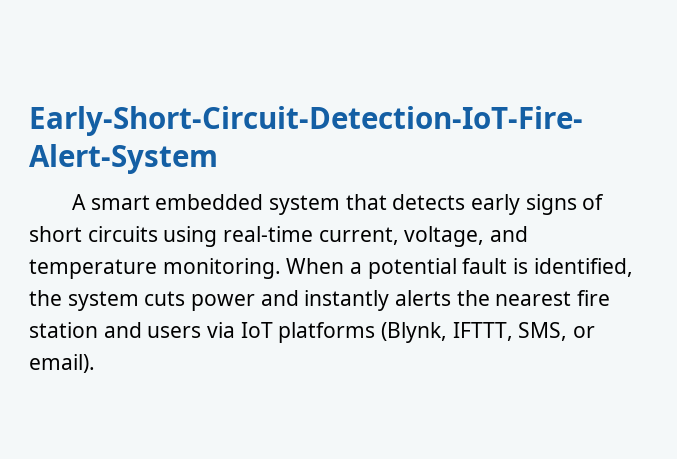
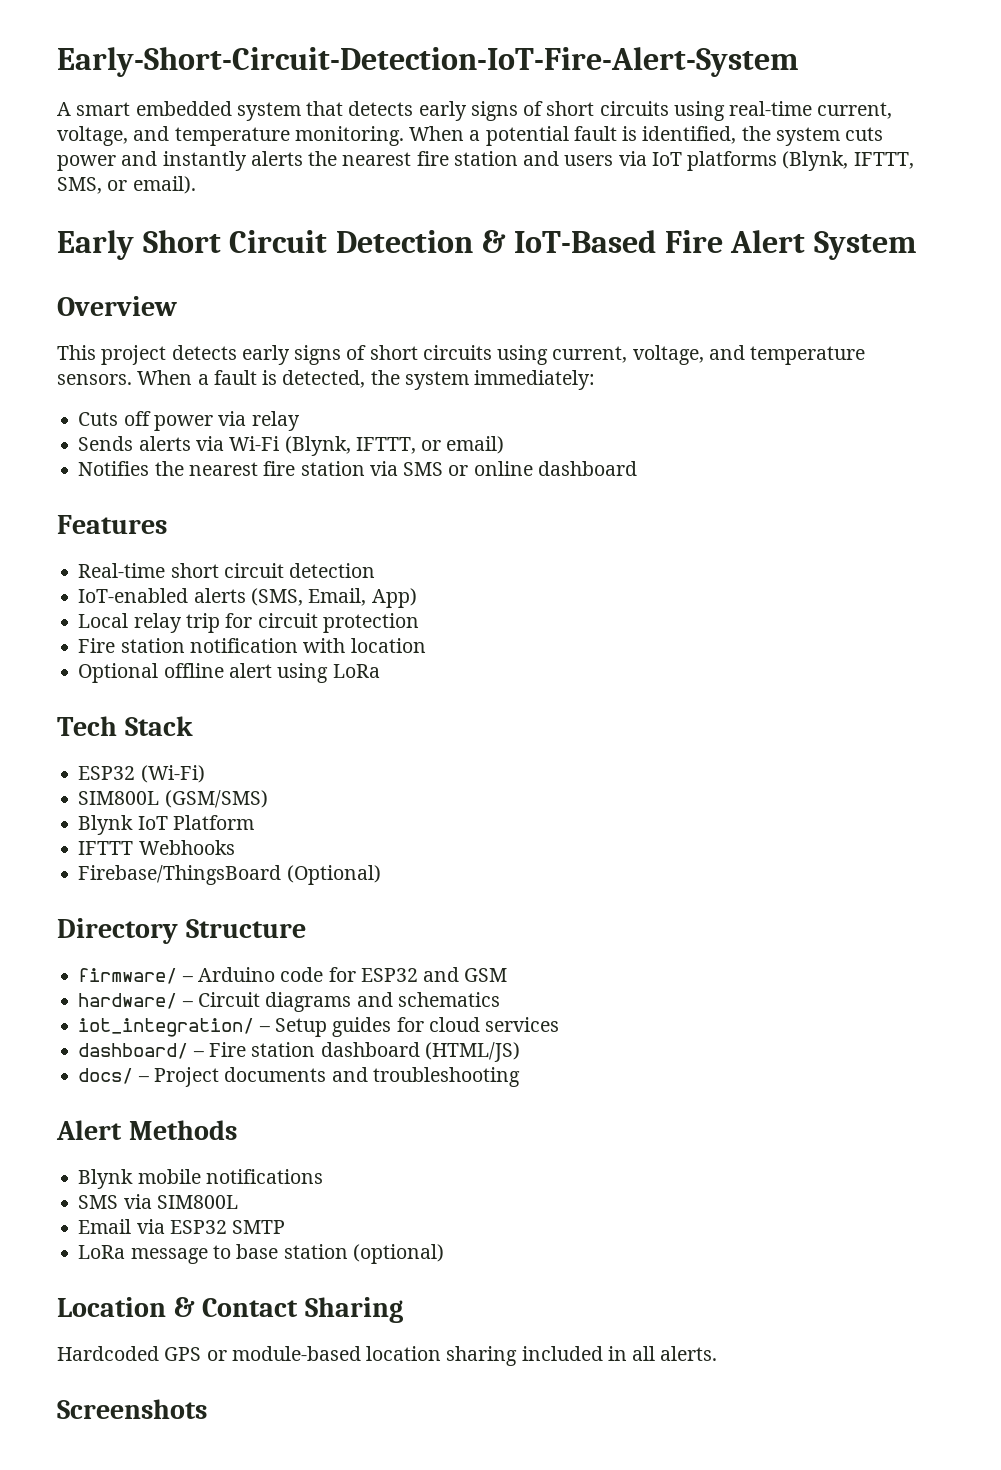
(95, 363) none -> [57,230,918,260] [57,296,177,316] [57,345,866,365] [57,370,596,390] [78,411,300,431] [78,436,505,456] [78,461,637,476] [57,515,167,534] [78,563,376,578] [78,588,417,608] [78,613,419,633] [78,638,426,653] [78,663,380,683] [57,716,193,736] [78,765,205,783] [78,790,268,808] [78,815,254,835] [78,840,235,855] [78,865,381,885] [57,918,306,944] [78,967,508,984] [78,992,500,1012] [78,1017,560,1037] [78,1042,520,1062] [78,1067,520,1087] [56,1120,237,1140] [78,1169,323,1189] [78,1194,238,1209] [78,1219,286,1234] [78,1244,444,1264] [57,1297,403,1323] [57,1346,718,1366] [57,1399,207,1419] // Early Short Circuit Detection & IoT-Based Fire Alert System // Overview // This project detects early signs of short circuits using current, voltage, and temperature sensors. When a fault is detected, the system immediately: // Cuts off power via relay // Sends alerts via Wi-Fi (Blynk, IFTTT, or email) // Notifies the nearest fire station via SMS or online dashboard // Features // Real-time short circuit detection // IoT-enabled alerts (SMS, Email, App) // Local relay trip for circuit protection // Fire station notification with location // Optional offline alert using LoRa // Tech Stack // ESP32 (Wi-Fi) // SIM800L (GSM/SMS) // Blynk IoT Platform // IFTTT Webhooks // Firebase/ThingsBoard (Optional) // Directory Structure // firmware/ – Arduino code for ESP32 and GSM // hardware/ – Circuit diagrams and schematics // iot_integration/ – Setup guides for cloud services // dashboard/ – Fire station dashboard (HTML/JS) // docs/ – Project documents and troubleshooting // Alert Methods // Blynk mobile notifications // SMS via SIM800L // Email via ESP32 SMTP // LoRa message to base station (optional) // Location & Contact Sharing // Hardcoded GPS or module-based location sharing included in all alerts. // Screenshots

